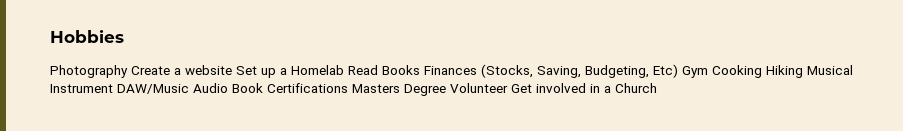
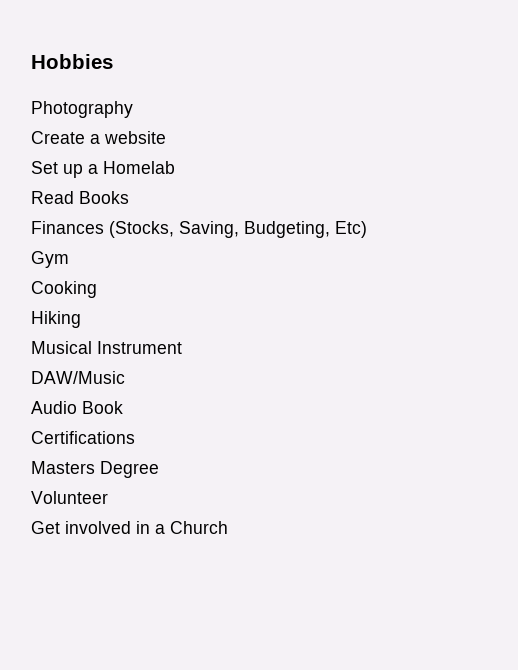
(128, 71) none -> (133, 109) //
(232, 70) none -> (166, 137) //
(344, 70) none -> (175, 167) //
(420, 70) none -> (129, 197) //
(678, 71) none -> (367, 229) //
(708, 72) none -> (69, 259) //
(762, 71) none -> (97, 289) //
(803, 71) none -> (81, 319) //
(113, 88) none -> (182, 347) //
(189, 89) none -> (125, 377) //
(263, 88) none -> (123, 407) //
(348, 88) none -> (135, 437) //
(446, 90) none -> (159, 469) //
(508, 88) none -> (108, 497) //

